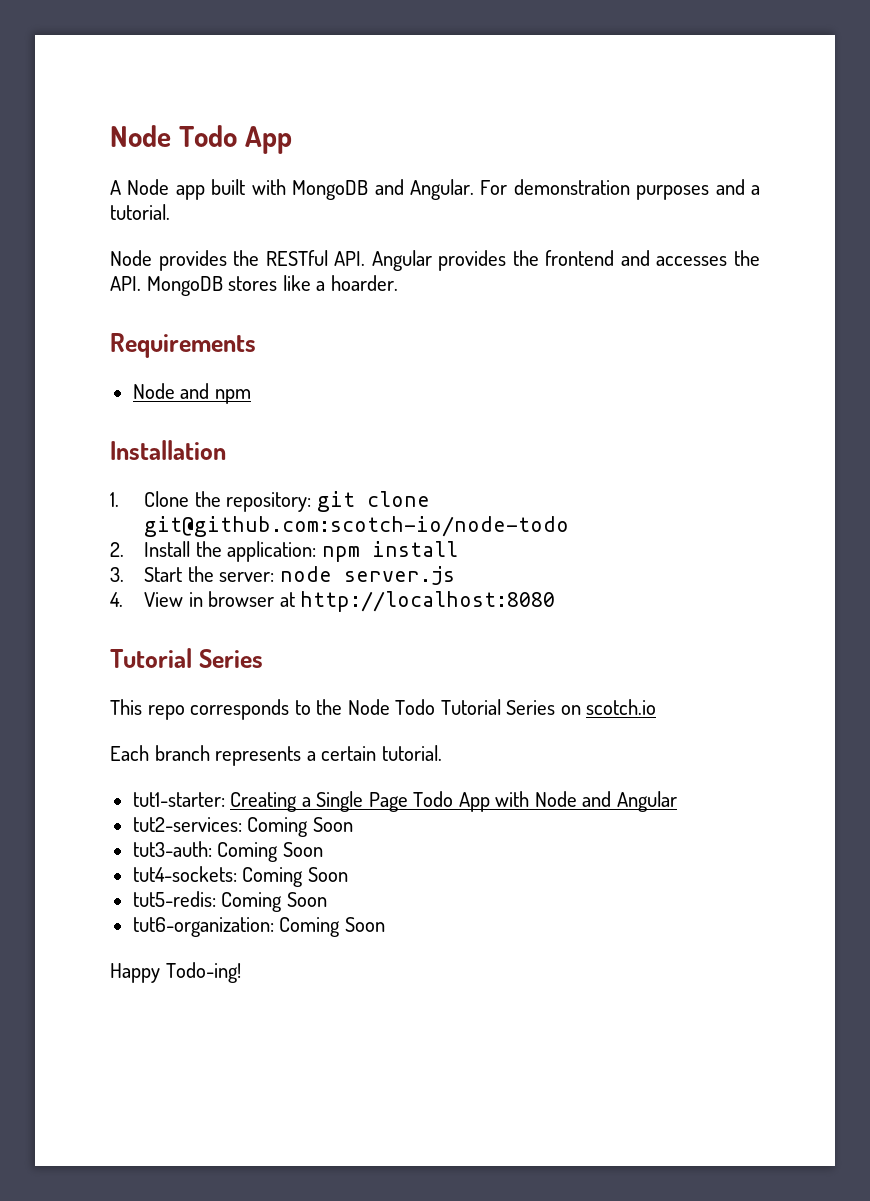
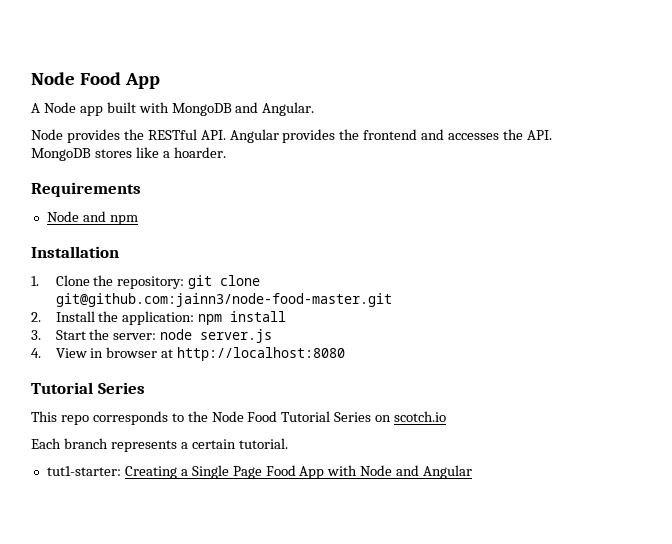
[110,125,237,147] Node Todo -> [31,72,121,85] Node Food
[480,179,760,200] [110,204,170,220] For demonstration purposes and a tutorial. -> (315, 109) none
[143,516,569,537] git@github.com:scotch-io/node-todo -> [55,293,392,307] git@github.com:jainn3/node-food-master.git
[395,699,436,715] Todo -> [247,411,278,422] Food
[413,791,454,807] Todo -> [265,465,296,476] Food
[132,817,353,837] [132,841,323,862] [132,866,348,887] [132,891,327,912] [132,917,385,937] [110,962,241,983] // tut2-services: Coming Soon // tut3-auth: Coming Soon // tut4-sockets: Coming Soon // tut5-redis: Coming Soon // tut6-organization: Coming Soon // Happy Todo-ing! -> (473, 472) none

